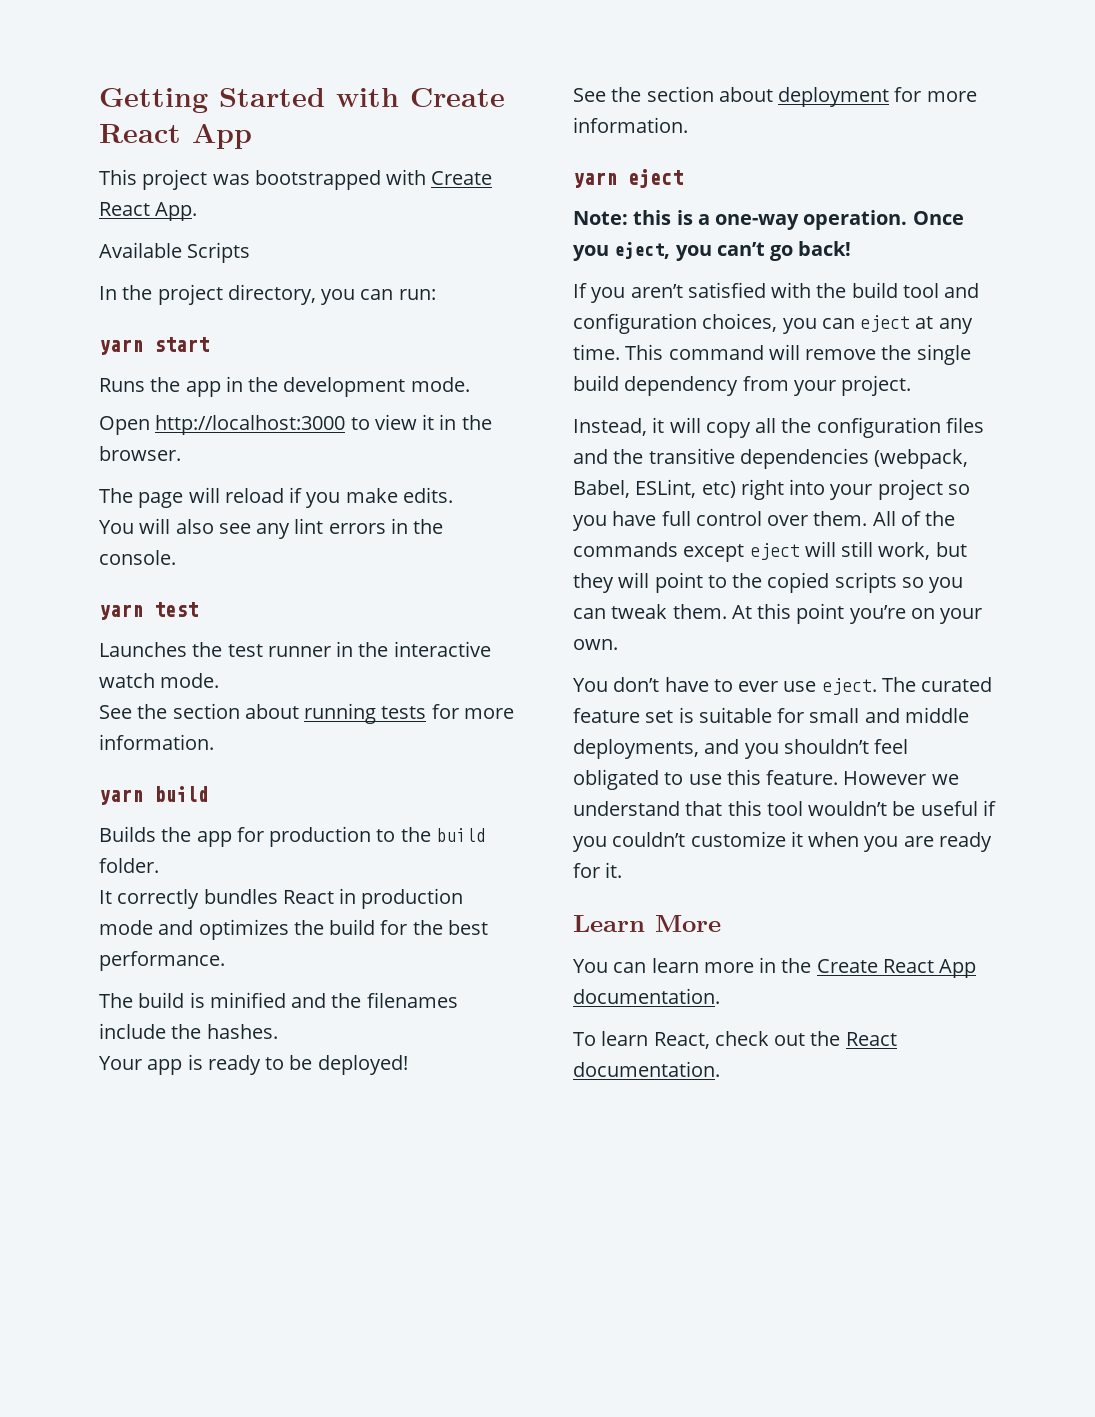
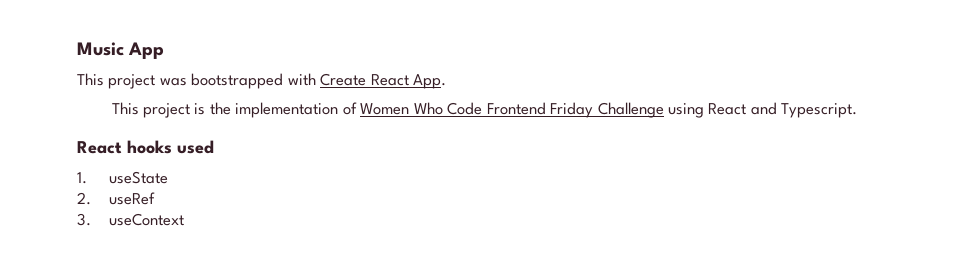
[99,88,505,113] [99,124,181,143] Getting Started with Create React -> [77,42,124,56] Music
[99,242,251,263] [99,284,436,305] [99,337,209,355] [99,376,470,397] [99,414,492,435] [99,446,181,461] [99,487,453,508] [99,518,444,539] [99,550,176,565] [99,602,198,620] [99,641,491,657] [99,673,220,688] [99,703,514,724] [99,734,214,750] [99,786,209,805] [99,826,486,847] [99,858,159,873] [99,888,464,909] [99,919,488,940] [99,951,225,971] [99,992,458,1008] [99,1023,278,1039] [99,1054,408,1075] [573,86,977,107] [573,117,688,133] [573,169,683,188] [573,210,964,230] [573,241,852,261] [573,282,980,303] [573,313,973,334] [573,344,971,365] [573,375,912,396] [573,417,984,438] [573,448,969,469] [573,479,970,500] [573,511,956,531] [573,541,967,562] [573,572,964,593] [573,603,983,624] [573,639,618,650] [573,677,993,695] [573,707,969,723] [573,739,909,759] [573,769,959,790] [573,800,996,816] [573,831,992,852] [573,862,623,878] [573,915,721,932] [573,957,977,978] [573,988,720,1004] [573,1031,897,1049] [573,1061,720,1077] Available Scripts // In the project directory, you can run: // yarn start // Runs the app in the development mode. // Open http://localhost:3000 to view it in the browser. // The page will reload if you make edits. // You will also see any lint errors in the console. // yarn test // Launches the test runner in the interactive watch mode. // See the section about running tests for more information. // yarn build // Builds the app for production to the build folder. // It correctly bundles React in production mode and optimizes the build for the best performance. // The build is minified and the filenames include the hashes. // Your app is ready to be deployed! // See the section about deployment for more information. // yarn eject // Note: this is a one-way operation. Once you eject, you can’t go back! // If you aren’t satisfied with the build tool and configuration choices, you can eject at any time. This command will remove the single build dependency from your project. // Instead, it will copy all the configuration files and the transitive dependencies (webpack, Babel, ESLint, etc) right into your project so you have full control over them. All of the commands except eject will still work, but they will point to the copied scripts so you can tweak them. At this point you’re on your own. // You don’t have to ever use eject. The curated feature set is suitable for small and middle deployments, and you shouldn’t feel obligated to use this feature. However we understand that this tool wouldn’t be useful if you couldn’t customize it when you are ready for it. // Learn More // You can learn more in the Create React App documentation. // To learn React, check out the React documentation. -> [111,102,858,118] [77,140,214,154] [77,171,168,184] [77,192,155,205] [77,213,184,226] This project is the implementation of Women Who Code Frontend Friday Challenge using React and Typescript. // React hooks used // 1. useState // 2. useRef // 3. useContext

